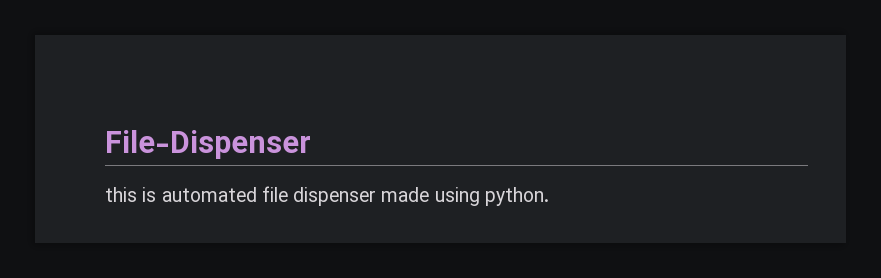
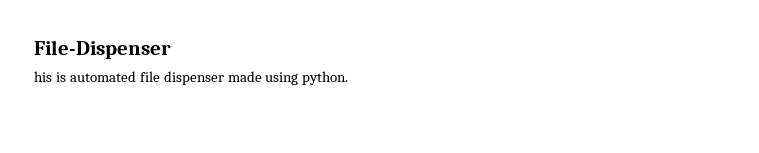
[105,187,137,202] this -> [34,71,52,82] his

